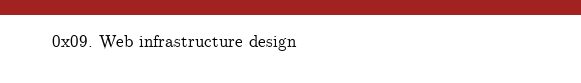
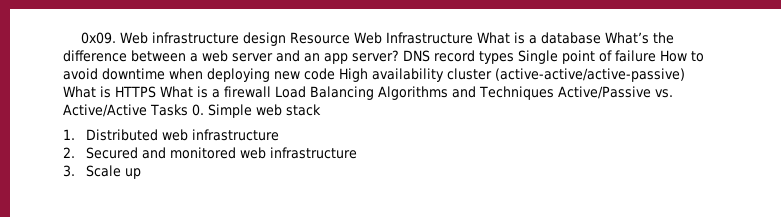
(297, 43) none -> [289,32,674,44] [63,50,704,64] [63,68,685,82] [63,86,673,100] [63,104,321,118] [63,129,280,141] [63,147,358,159] [63,165,142,179] Resource Web Infrastructure What is a database What’s the difference between a web server and an app server? DNS record types Single point of failure How to avoid downtime when deploying new code High availability cluster (active-active/active-passive) What is HTTPS What is a firewall Load Balancing Algorithms and Techniques Active/Passive vs. Active/Active Tasks 0. Simple web stack // 1. Distributed web infrastructure // 2. Secured and monitored web infrastructure // 3. Scale up

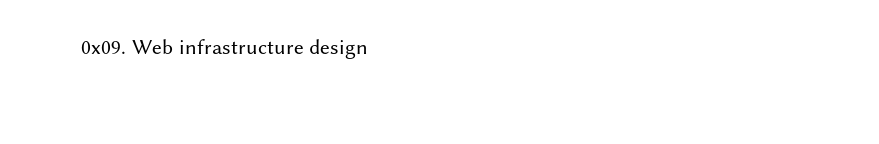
[289,32,674,44] [63,50,704,64] [63,68,685,82] [63,86,673,100] [63,104,321,118] [63,129,280,141] [63,147,358,159] [63,165,142,179] Resource Web Infrastructure What is a database What’s the difference between a web server and an app server? DNS record types Single point of failure How to avoid downtime when deploying new code High availability cluster (active-active/active-passive) What is HTTPS What is a firewall Load Balancing Algorithms and Techniques Active/Passive vs. Active/Active Tasks 0. Simple web stack // 1. Distributed web infrastructure // 2. Secured and monitored web infrastructure // 3. Scale up -> (369, 49) none

